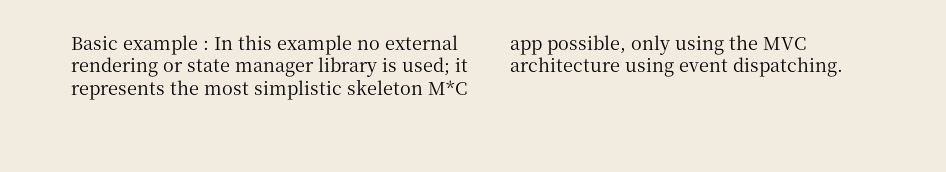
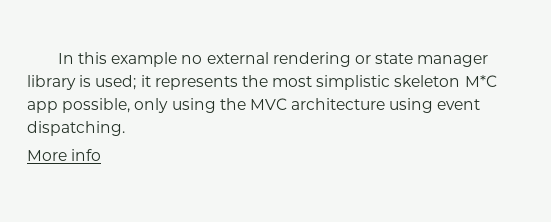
[71,35,209,55] Basic example : -> (57, 58) none
(843, 67) none -> [27,149,102,161] // More info

